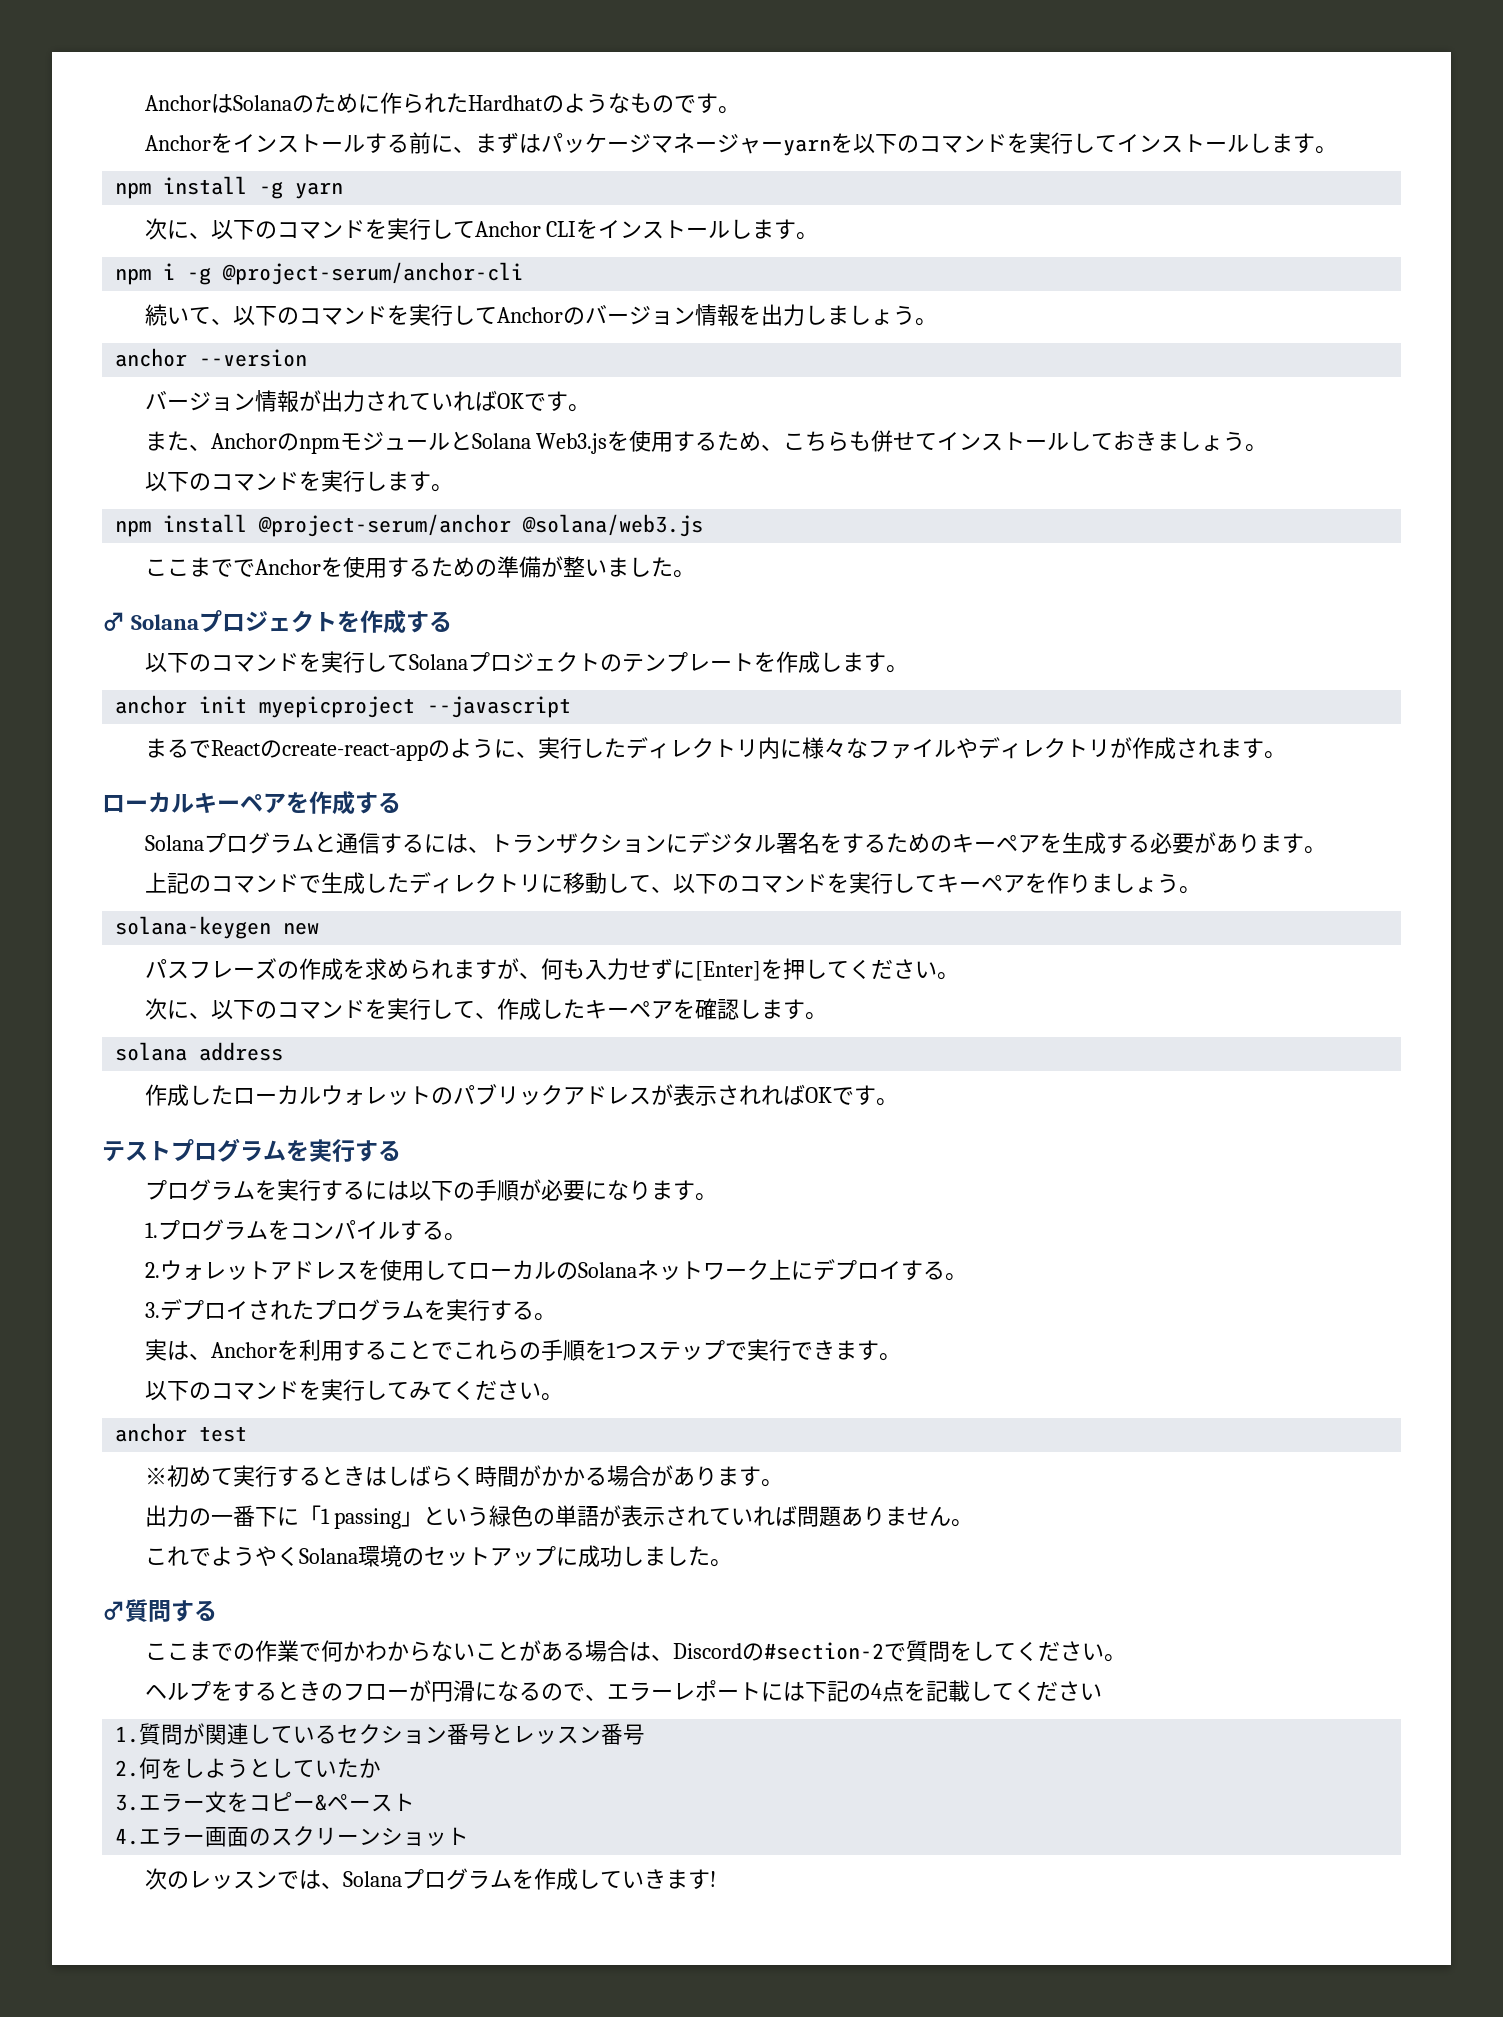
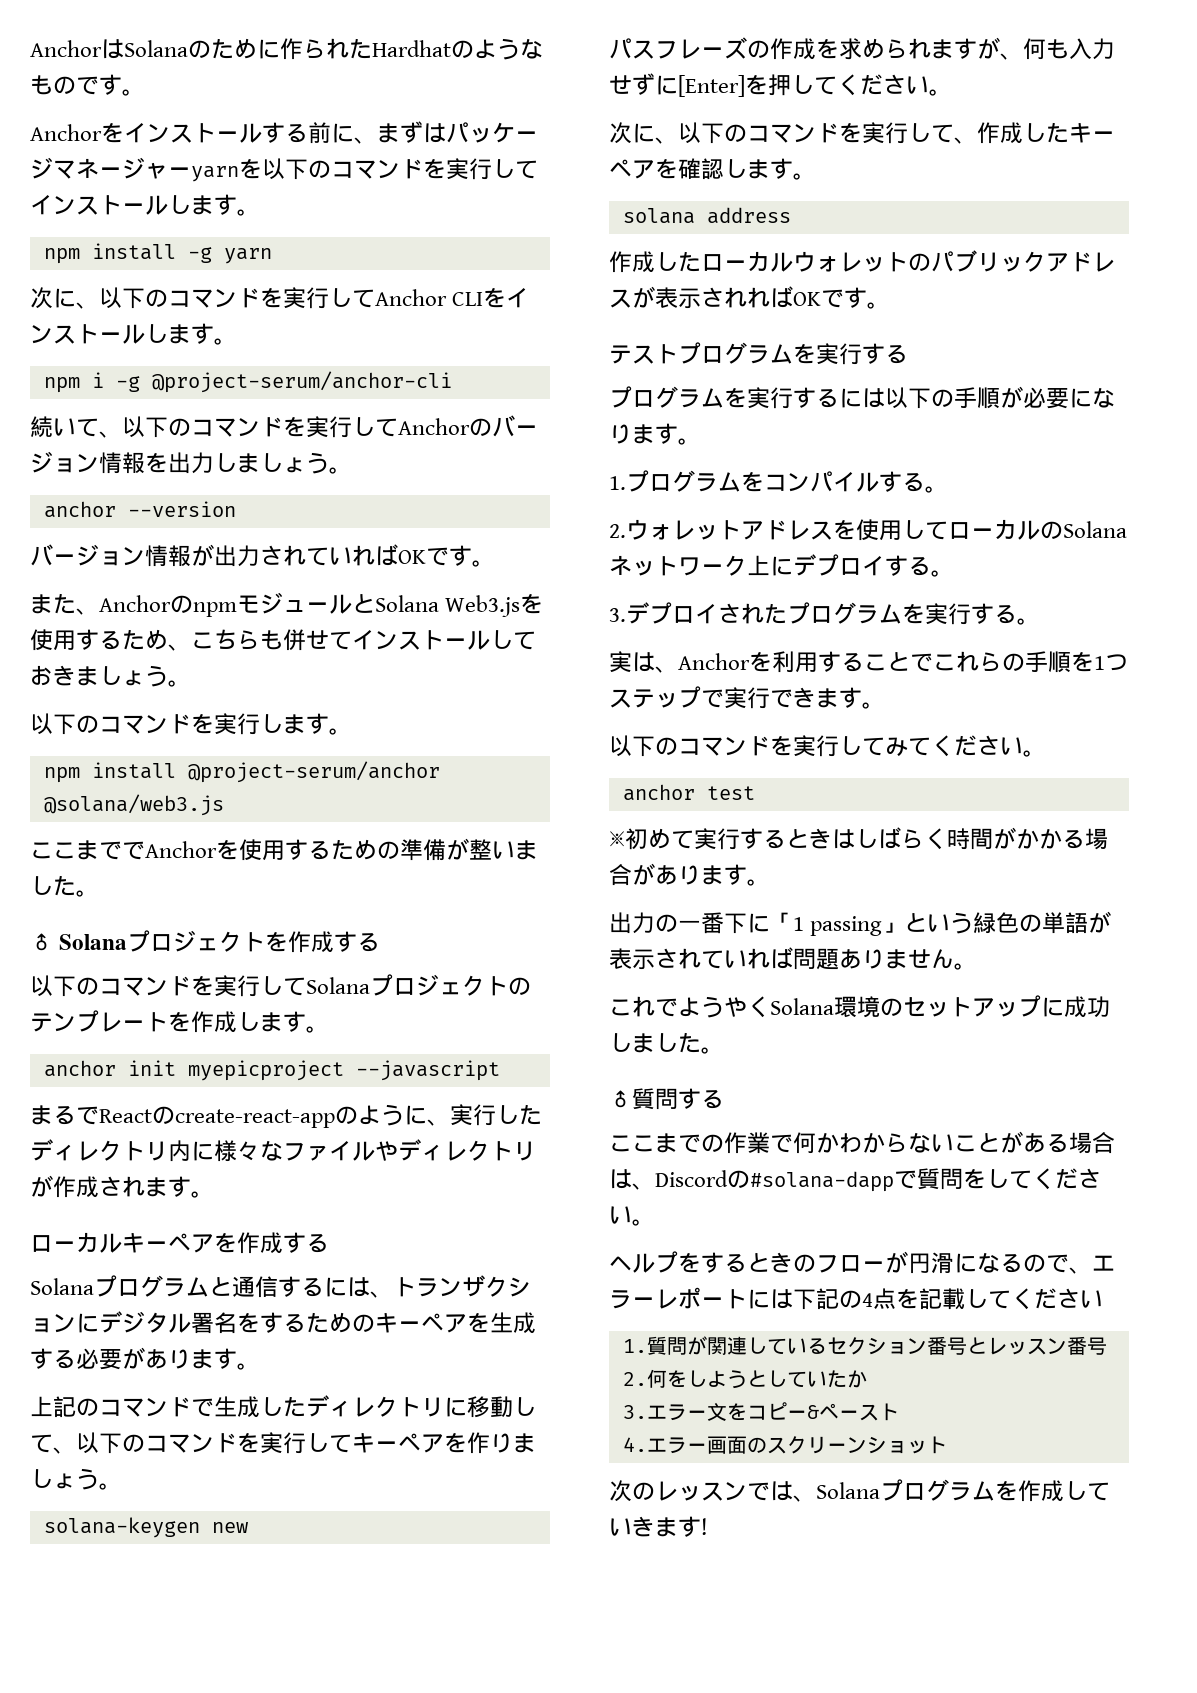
[763,1642,884,1660] #section-2 -> [750,1171,894,1192] #solana-dapp

